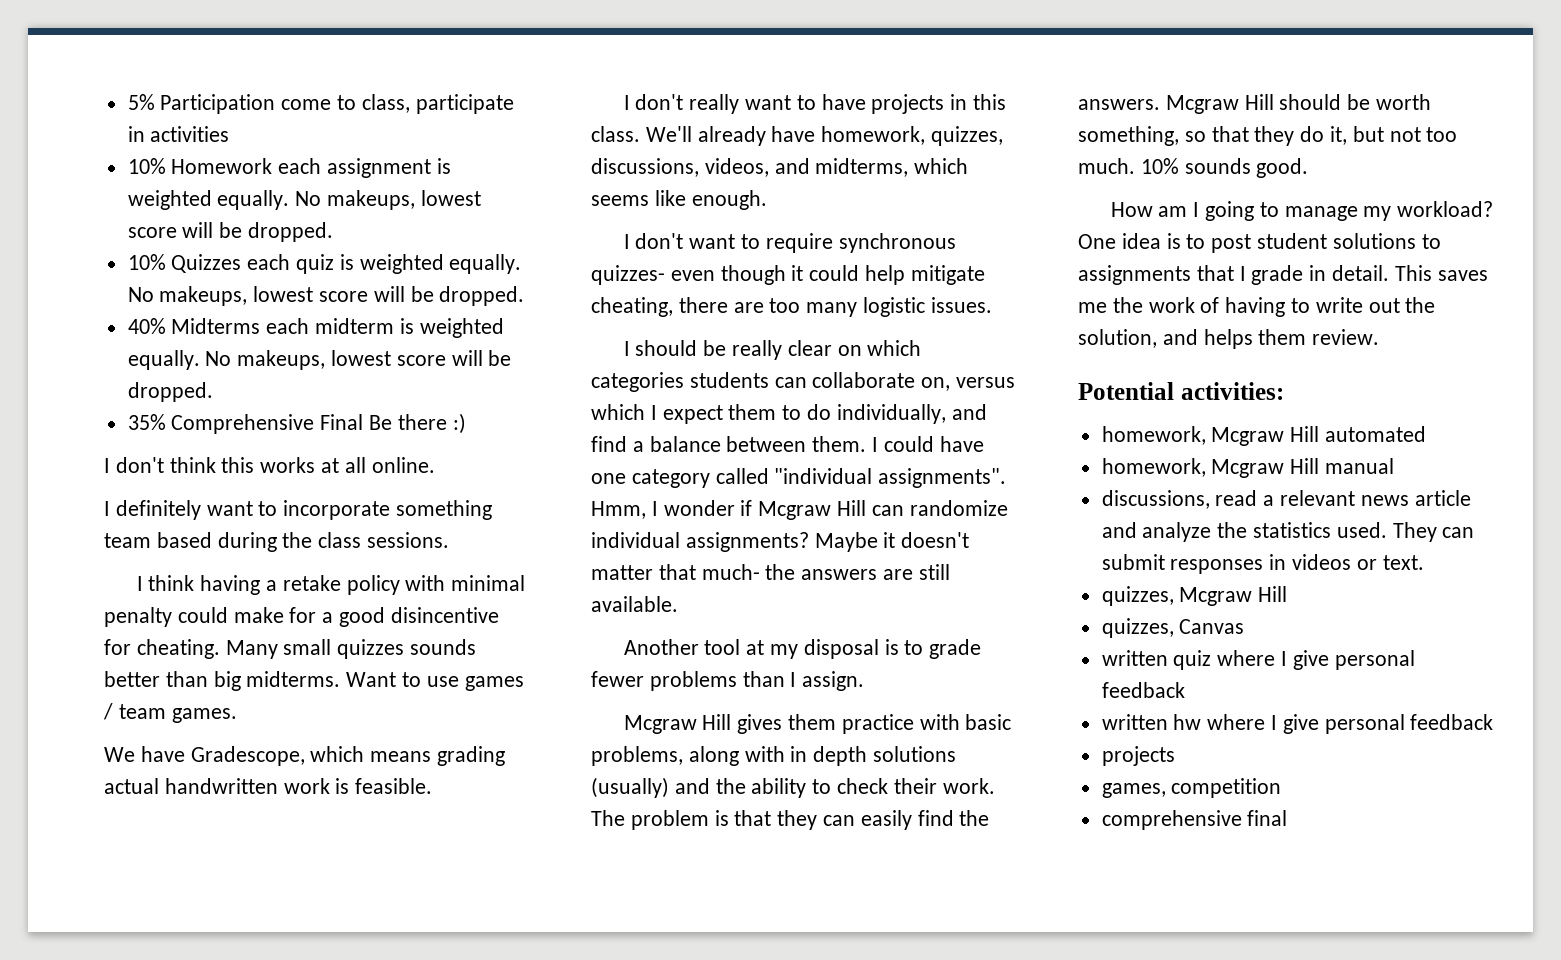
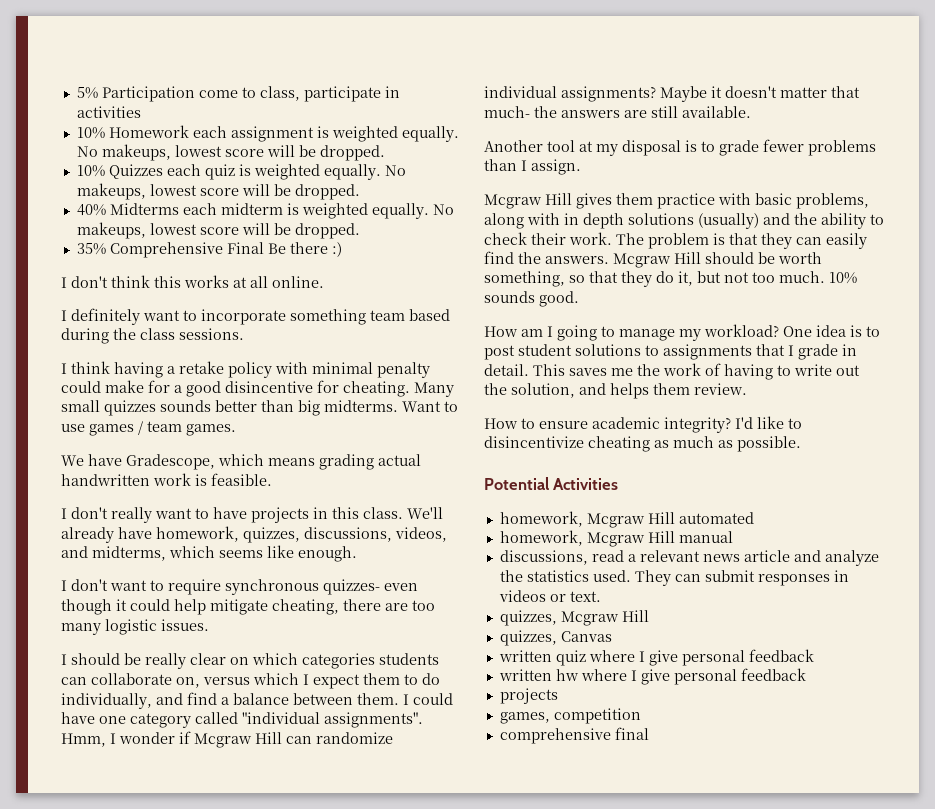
(1380, 337) none -> [484,416,802,433] [484,436,801,452] // How to ensure academic integrity? I'd like to disincentivize cheating as much as possible.
[1180,382,1284,400] activities: -> [553,478,619,490] Activities

